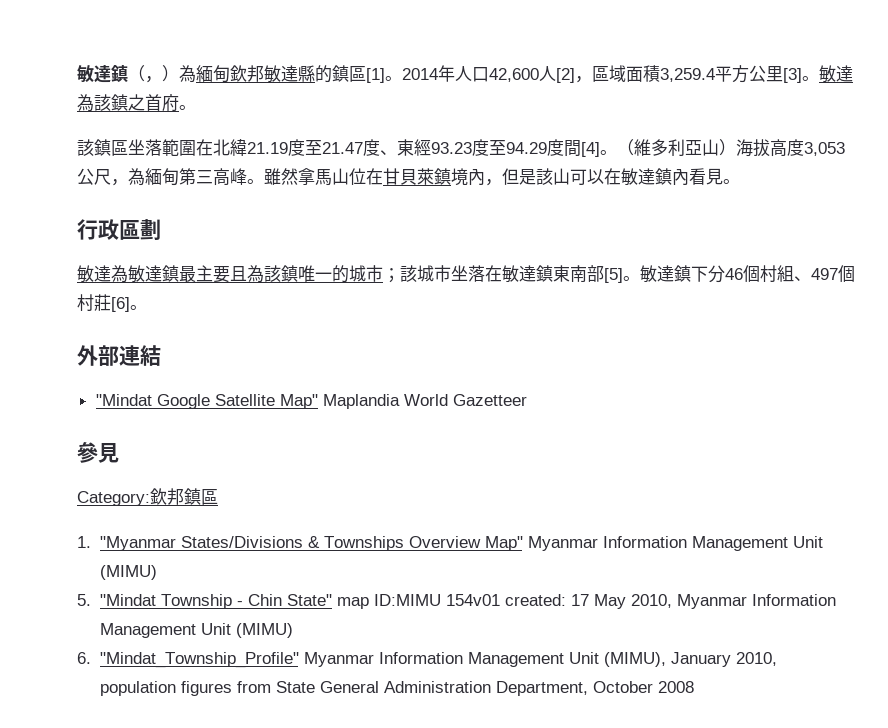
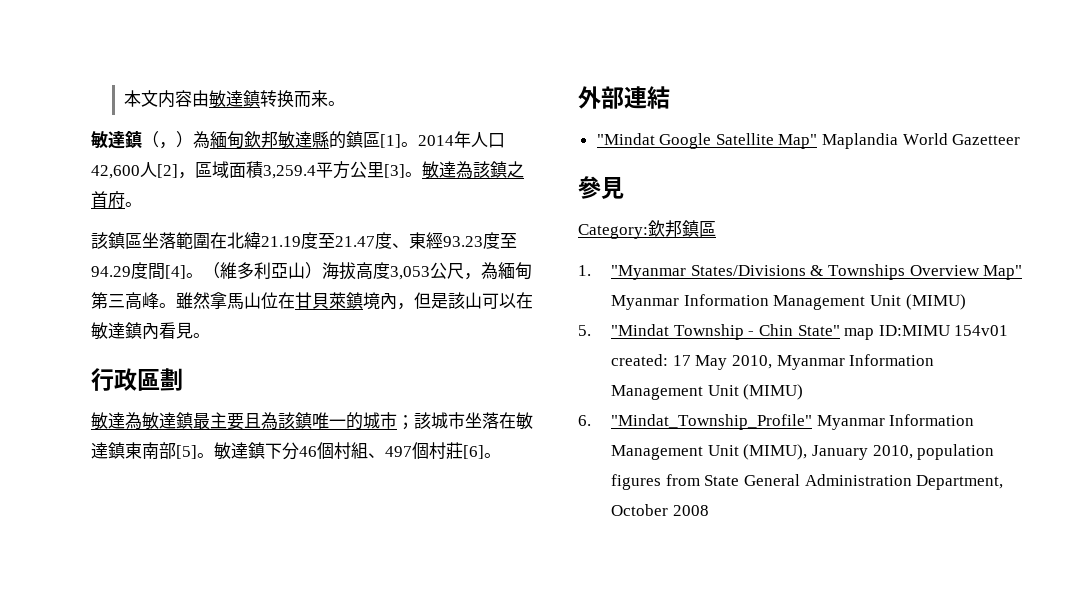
(77, 74) none -> [124,90,346,108] 本文内容由敏達鎮转换而来。 //

